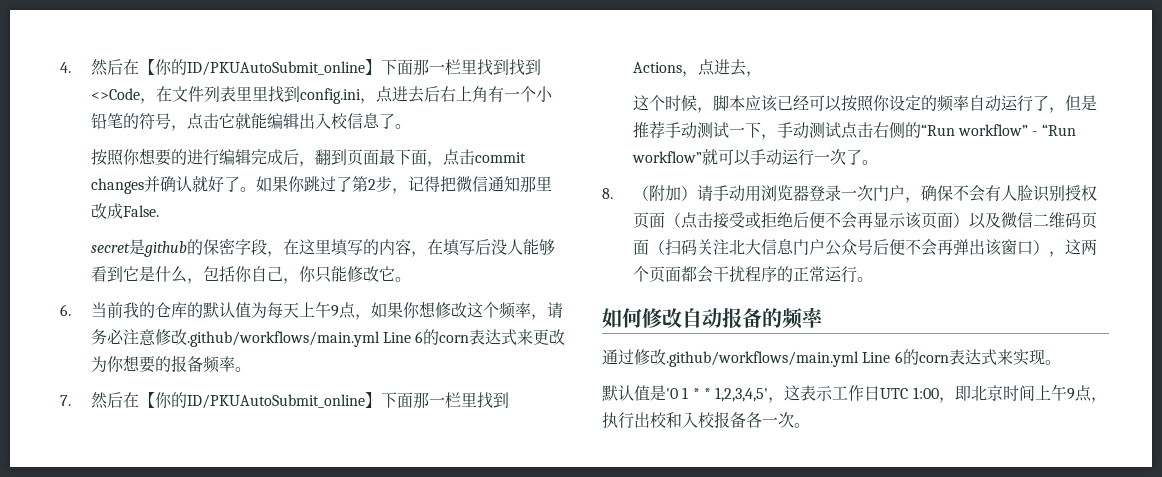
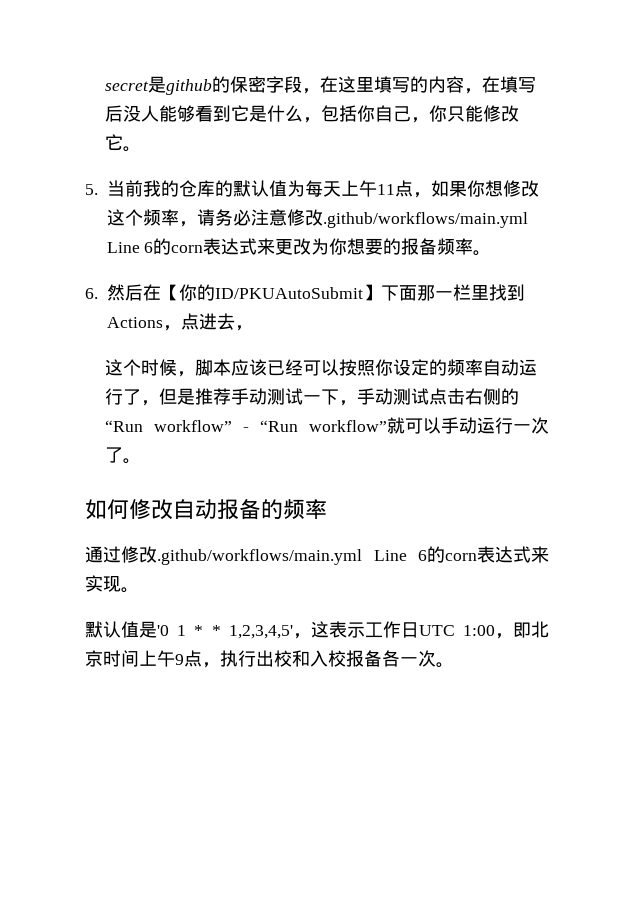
[60,59,541,76] [90,86,553,104] [90,113,411,131] [90,148,526,167] [90,176,552,194] [90,203,159,219] 4.然后在【你的ID/PKUAutoSubmit_online】下面那一栏里找到找到<>Code，在文件列表里里找到config.ini，点进去后右上角有一个小铅笔的符号，点击它就能编辑出入校信息了。 // 按照你想要的进行编辑完成后，翻到页面最下面，点击commit changes并确认就好了。如果你跳过了第2步，记得把微信通知那里改成False. // -> (105, 86) none
[60,304,71,316] 6. -> [85,184,98,195] 5.
[330,305,339,317] 9 -> [376,184,395,195] 11
[60,392,365,409] 7.然后在【你的ID/PKUAutoSubmit_online -> [85,284,363,301] 6.然后在【你的ID/PKUAutoSubmit
[602,185,1097,203] [632,212,1097,229] [632,239,1097,257] [632,266,873,283] // 8.（附加）请手动用浏览器登录一次门户，确保不会有人脸识别授权页面（点击接受或拒绝后便不会再显示该页面）以及微信二维码页面（扫码关注北大信息门户公众号后便不会再弹出该窗口），这两个页面都会干扰程序的正常运行。 -> (142, 461) none

